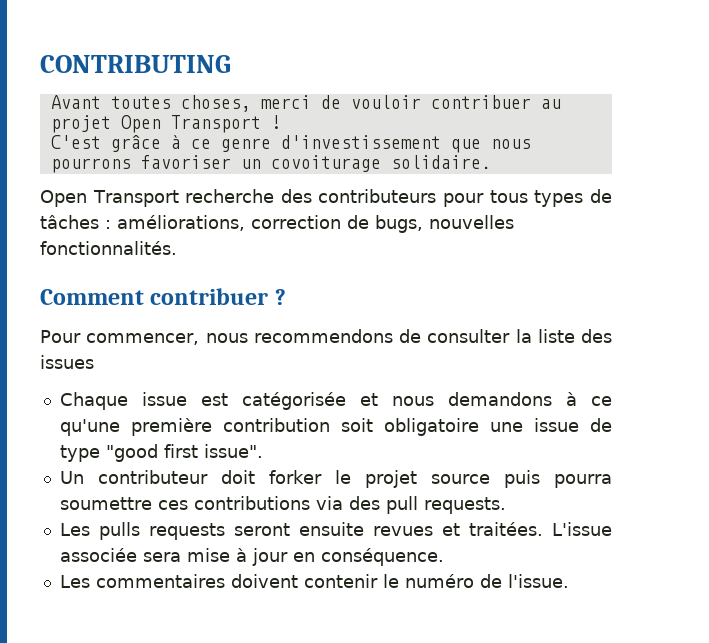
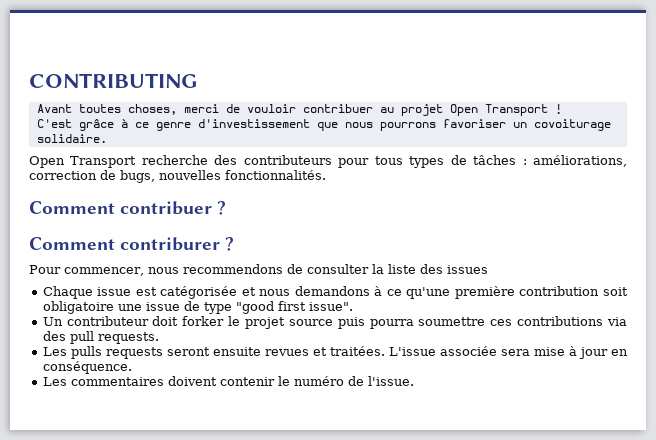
(286, 297) none -> [29,237,235,251] // Comment contriburer ?

